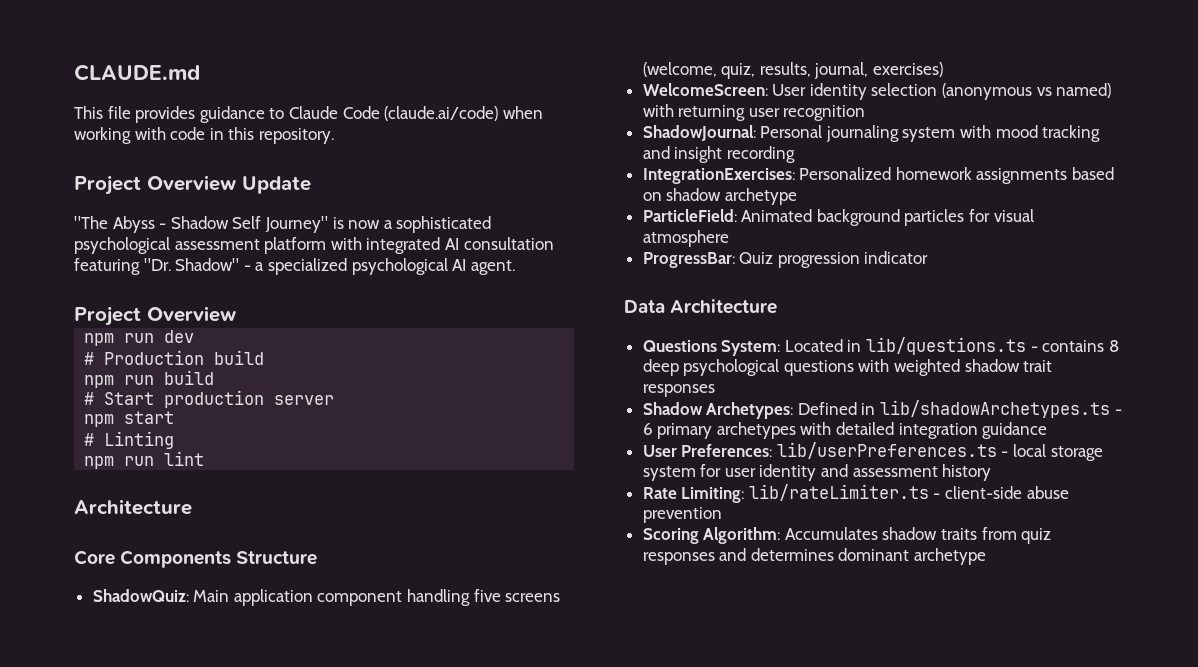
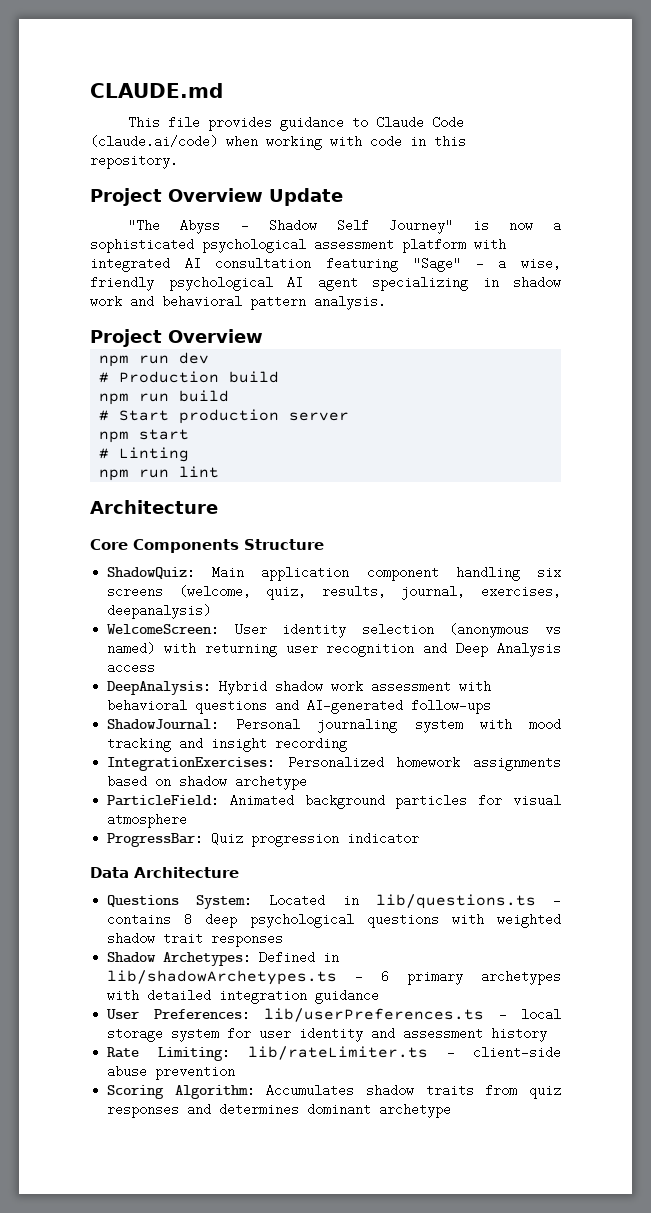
[143,258,515,275] "Dr. Shadow" - a specialized psychological AI agent. -> [412,257,561,272] [90,276,561,291] [90,295,386,310] "Sage" - a wise, friendly psychological AI agent specializing in shadow work and behavioral pattern analysis.
[473,589,501,602] five -> [537,568,561,577] six
[873,62,944,77] exercises) -> [480,585,561,598] [107,604,212,619] exercises, deepanalysis)
(866, 113) none -> [423,642,561,657] [107,661,156,674] [107,680,492,695] [107,699,492,714] and Deep Analysis access // DeepAnalysis: Hybrid shadow work assessment with behavioral questions and AI-generated follow-ups

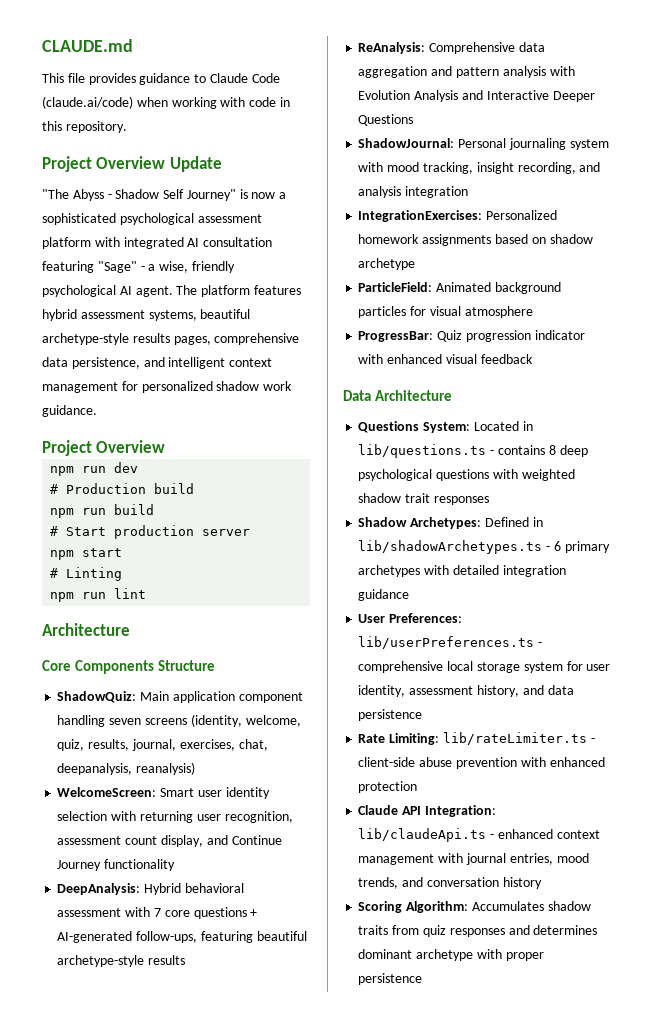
[317,276,561,291] [90,295,386,310] agent specializing in shadow work and behavioral pattern analysis. -> [135,285,301,297] [42,309,251,321] [42,333,300,345] [42,357,273,369] [42,381,293,393] [42,405,97,417] agent. The platform features hybrid assessment systems, beautiful archetype-style results pages, comprehensive data persistence, and intelligent context management for personalized shadow work guidance.
[537,568,561,577] [107,585,561,600] [107,604,212,619] [107,623,561,638] [107,642,561,657] [107,661,156,674] [107,680,492,695] [107,699,492,714] six screens (welcome, quiz, results, journal, exercises, deepanalysis) // WelcomeScreen: User identity selection (anonymous vs named) with returning user recognition and Deep Analysis access // DeepAnalysis: Hybrid shadow work assessment with behavioral questions and AI-generated follow-ups -> [109,714,301,727] [57,739,268,751] [57,762,196,775] [57,787,270,799] [57,811,293,823] [57,835,282,847] [57,859,176,871] [57,883,244,895] [57,907,258,919] [57,931,307,943] [57,955,186,967] [358,42,545,54] [358,66,575,78] [358,90,595,102] [358,114,414,126] seven screens (identity, welcome, quiz, results, journal, exercises, chat, deepanalysis, reanalysis) // WelcomeScreen: Smart user identity selection with returning user recognition, assessment count display, and Continue Journey functionality // DeepAnalysis: Hybrid behavioral assessment with 7 core questions + AI-generated follow-ups, featuring beautiful archetype-style results // ReAnalysis: Comprehensive data aggregation and pattern analysis with Evolution Analysis and Interactive Deeper Questions
[107,737,348,752] tracking and insight recording -> [422,162,601,174] [358,186,469,198] tracking, insight recording, and analysis integration
(420, 838) none -> [358,354,533,364] with enhanced visual feedback
(507, 1014) none -> [358,661,444,673] comprehensive
[299,1027,548,1042] identity and assessment history -> [358,685,574,697] [358,709,423,721] identity, assessment history, and data persistence
(236, 1072) none -> [520,757,605,767] [358,781,418,793] [358,805,496,817] [358,828,600,842] [358,853,589,865] [358,877,542,889] with enhanced protection // Claude API Integration: lib/claudeApi.ts - enhanced context management with journal entries, mood trends, and conversation history
(452, 1110) none -> [476,949,544,961] [358,973,423,985] with proper persistence

